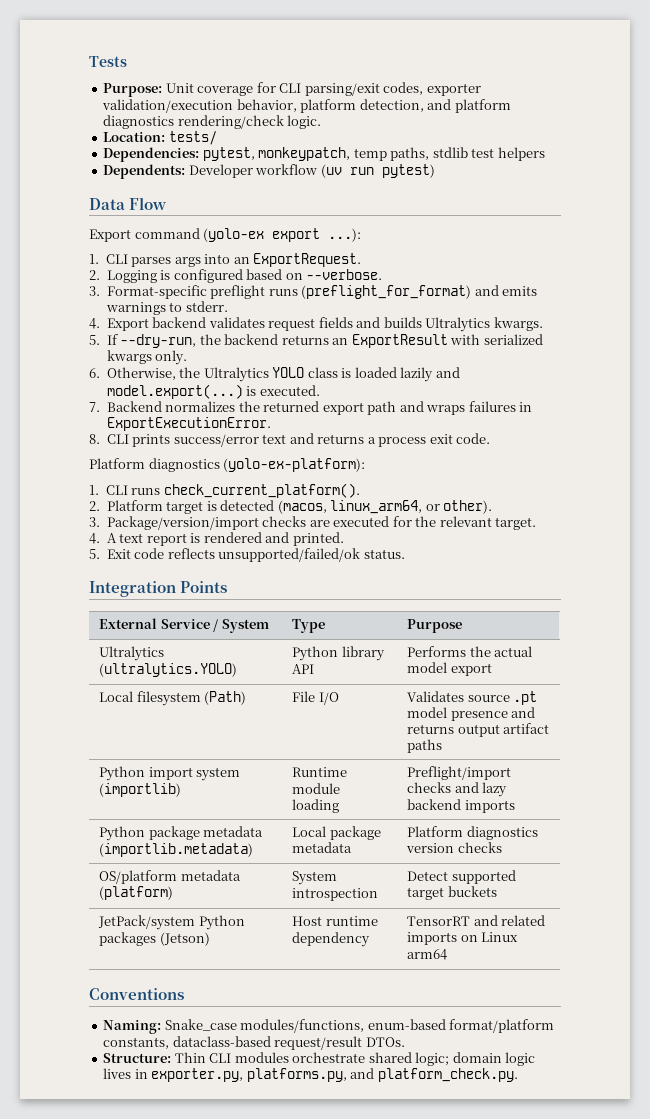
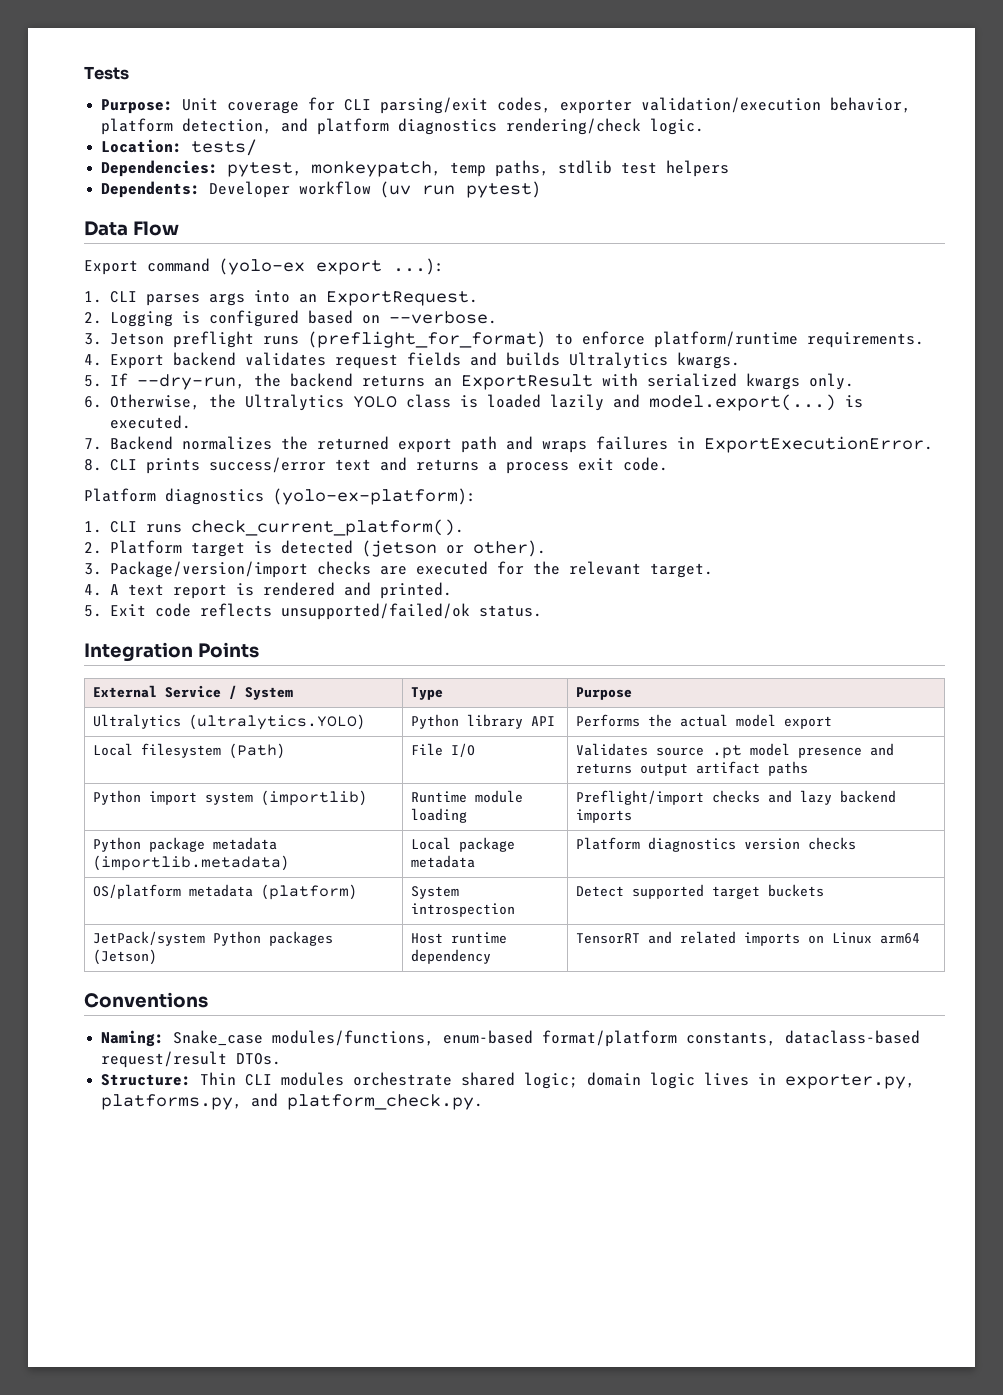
[106,285,207,299] Format-specific -> [109,333,164,345] Jetson
[474,285,538,296] [105,301,228,315] and emits warnings to stderr. -> [554,331,924,348] to enforce platform/runtime requirements.
[277,500,423,514] (macos, linux_arm64, -> [361,540,437,557] (jetson

